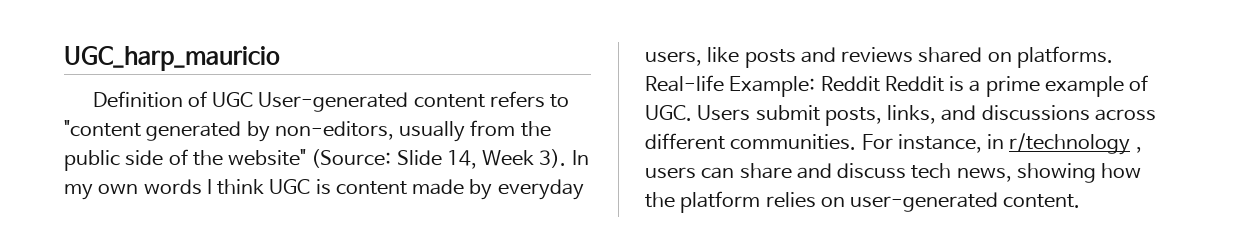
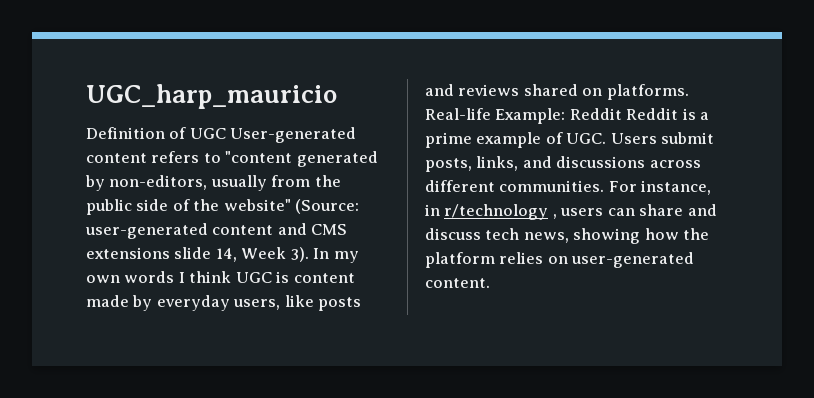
[396,150,442,166] Slide -> [85,223,348,239] [86,247,212,259] user-generated content and CMS extensions slide

